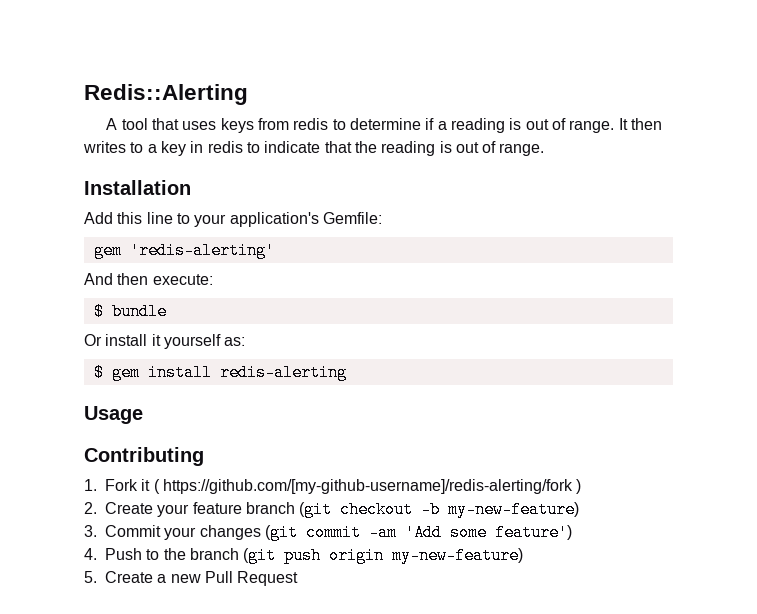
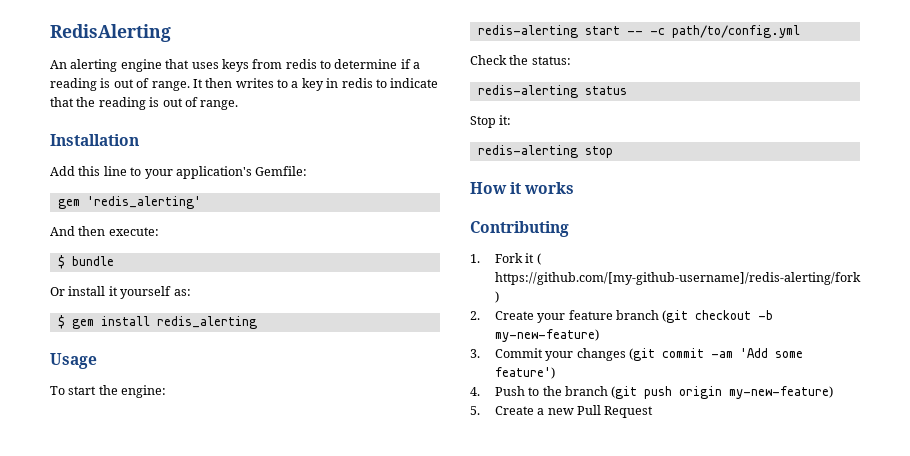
[84,84,248,105] [106,118,148,130] Redis::Alerting // A tool -> [50,24,171,42] [50,59,162,72] RedisAlerting // An alerting engine
[129,242,275,259] 'redis-alerting' -> [86,196,201,209] 'redis_alerting'
[219,364,347,381] redis-alerting -> [156,316,257,329] redis_alerting
(143, 415) none -> [50,385,167,398] [477,25,800,38] [470,55,571,65] [477,85,627,98] [470,115,512,128] [477,145,613,158] [470,182,575,194] // To start the engine: // redis-alerting start -- -c path/to/config.yml // Check the status: // redis-alerting status // Stop it: // redis-alerting stop // How it works

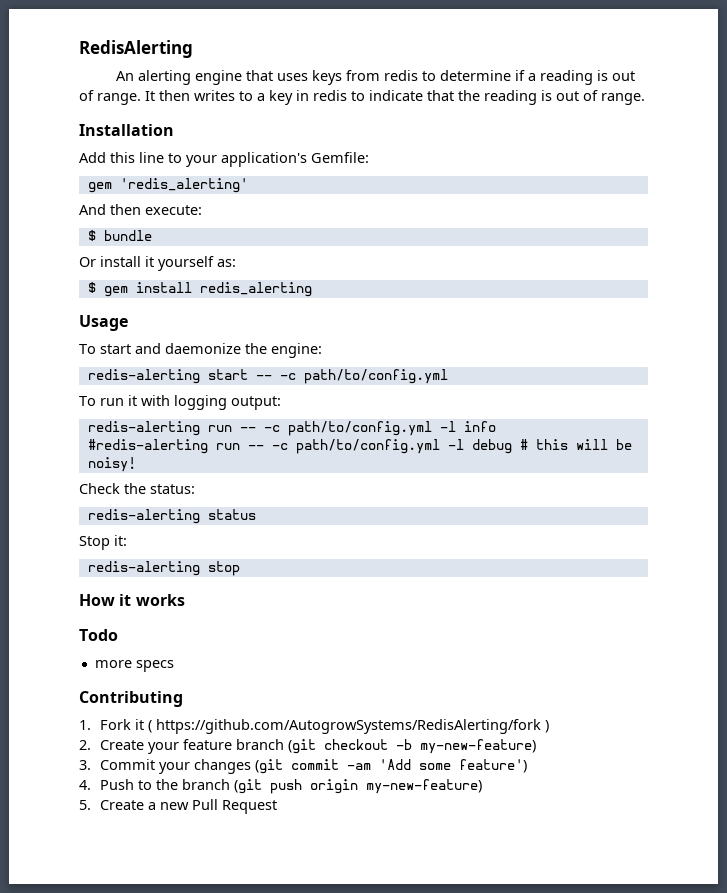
(97, 390) none -> [135,343,241,354] and daemonize
(800, 31) none -> [79,395,281,410] [87,421,496,436] [87,439,632,454] [87,457,136,472] // To run it with logging output: // redis-alerting run -- -c path/to/config.yml -l info // #redis-alerting run -- -c path/to/config.yml -l debug # this will be noisy!
(575, 188) none -> [79,629,118,641] [94,660,174,672] // Todo // more specs
[494,272,861,285] https://github.com/[my-github-username]/redis-alerting/fork -> [156,719,542,734] https://github.com/AutogrowSystems/RedisAlerting/fork

